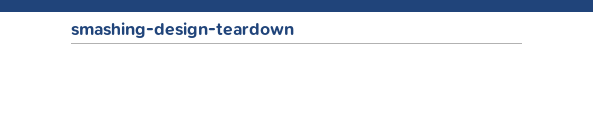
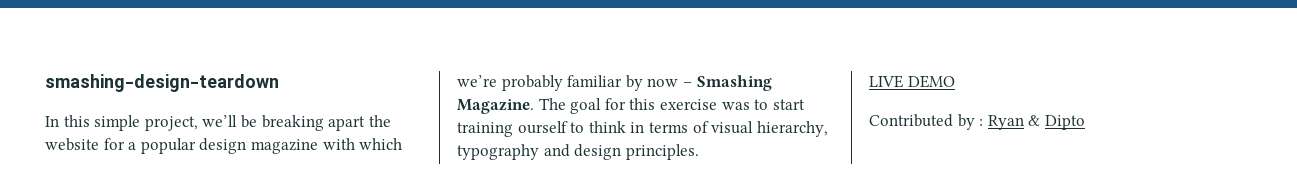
(294, 30) none -> [45,115,391,131] [45,138,403,154] [457,75,772,91] [457,98,805,114] [457,121,828,137] [457,144,699,160] [869,75,955,88] [869,114,1085,130] // In this simple project, we’ll be breaking apart the website for a popular design magazine with which we’re probably familiar by now – Smashing Magazine. The goal for this exercise was to start training ourself to think in terms of visual hierarchy, typography and design principles. // LIVE DEMO // Contributed by : Ryan & Dipto

